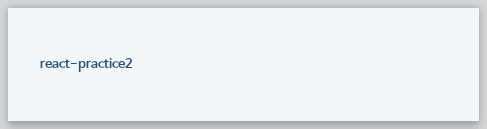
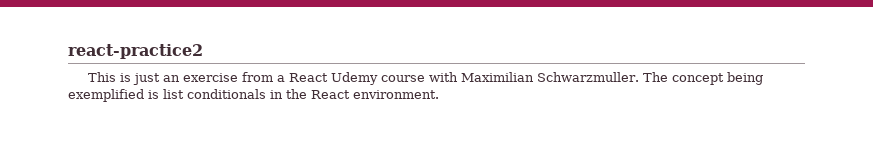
(133, 65) none -> [88,72,764,85] [68,89,439,102] // This is just an exercise from a React Udemy course with Maximilian Schwarzmuller. The concept being exemplified is list conditionals in the React environment.

